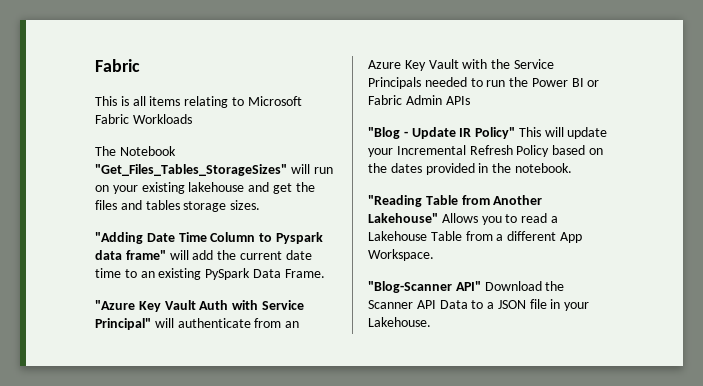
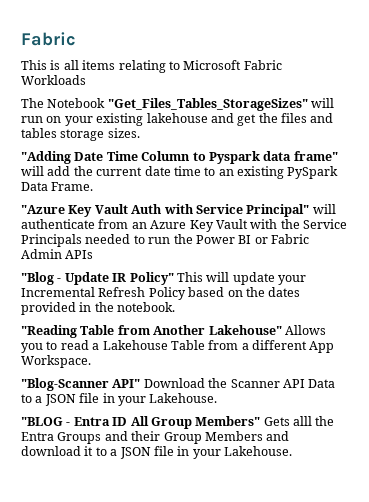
(431, 322) none -> [21,416,335,429] [21,431,290,444] [21,446,292,459] // "BLOG - Entra ID All Group Members" Gets alll the Entra Groups and their Group Members and download it to a JSON file in your Lakehouse.

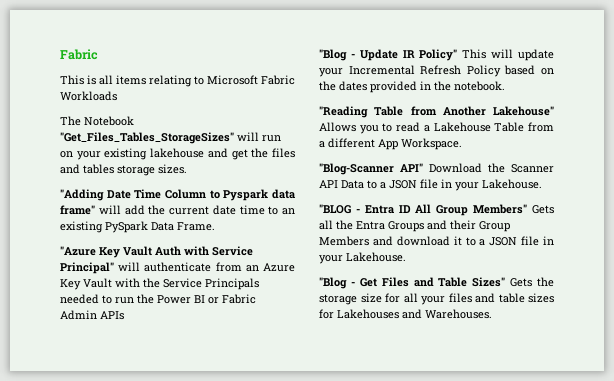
[293,416,312,426] alll -> [319,220,333,230] all
(292, 451) none -> [319,277,554,289] [319,293,554,305] [319,309,492,319] // "Blog - Get Files and Table Sizes" Gets the storage size for all your files and table sizes for Lakehouses and Warehouses.

